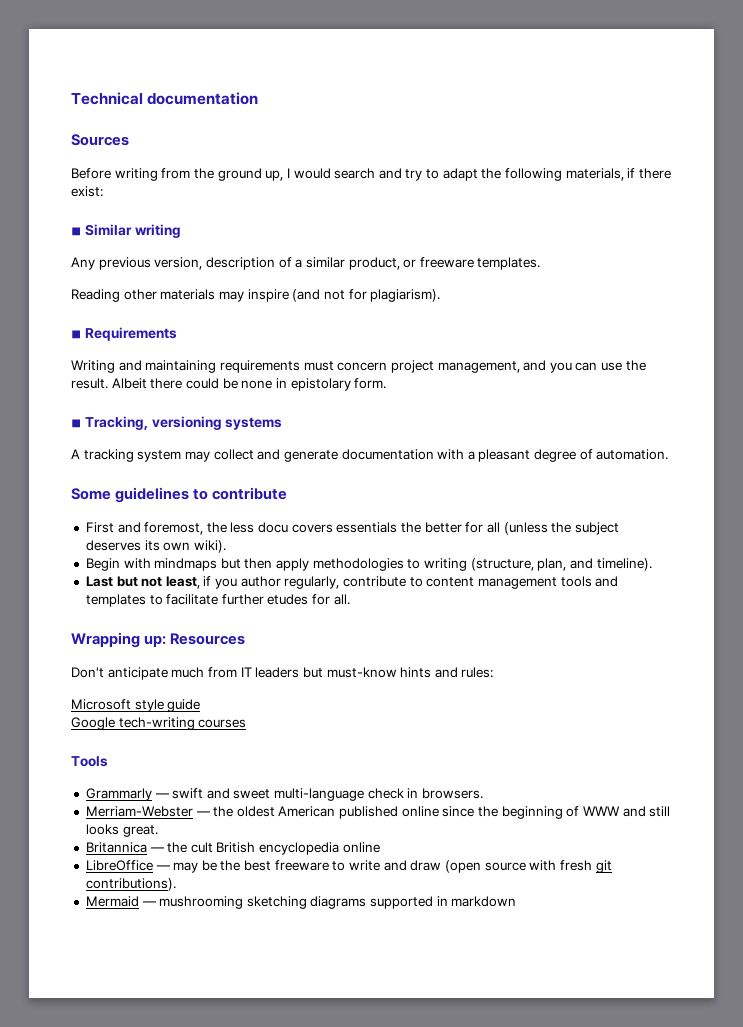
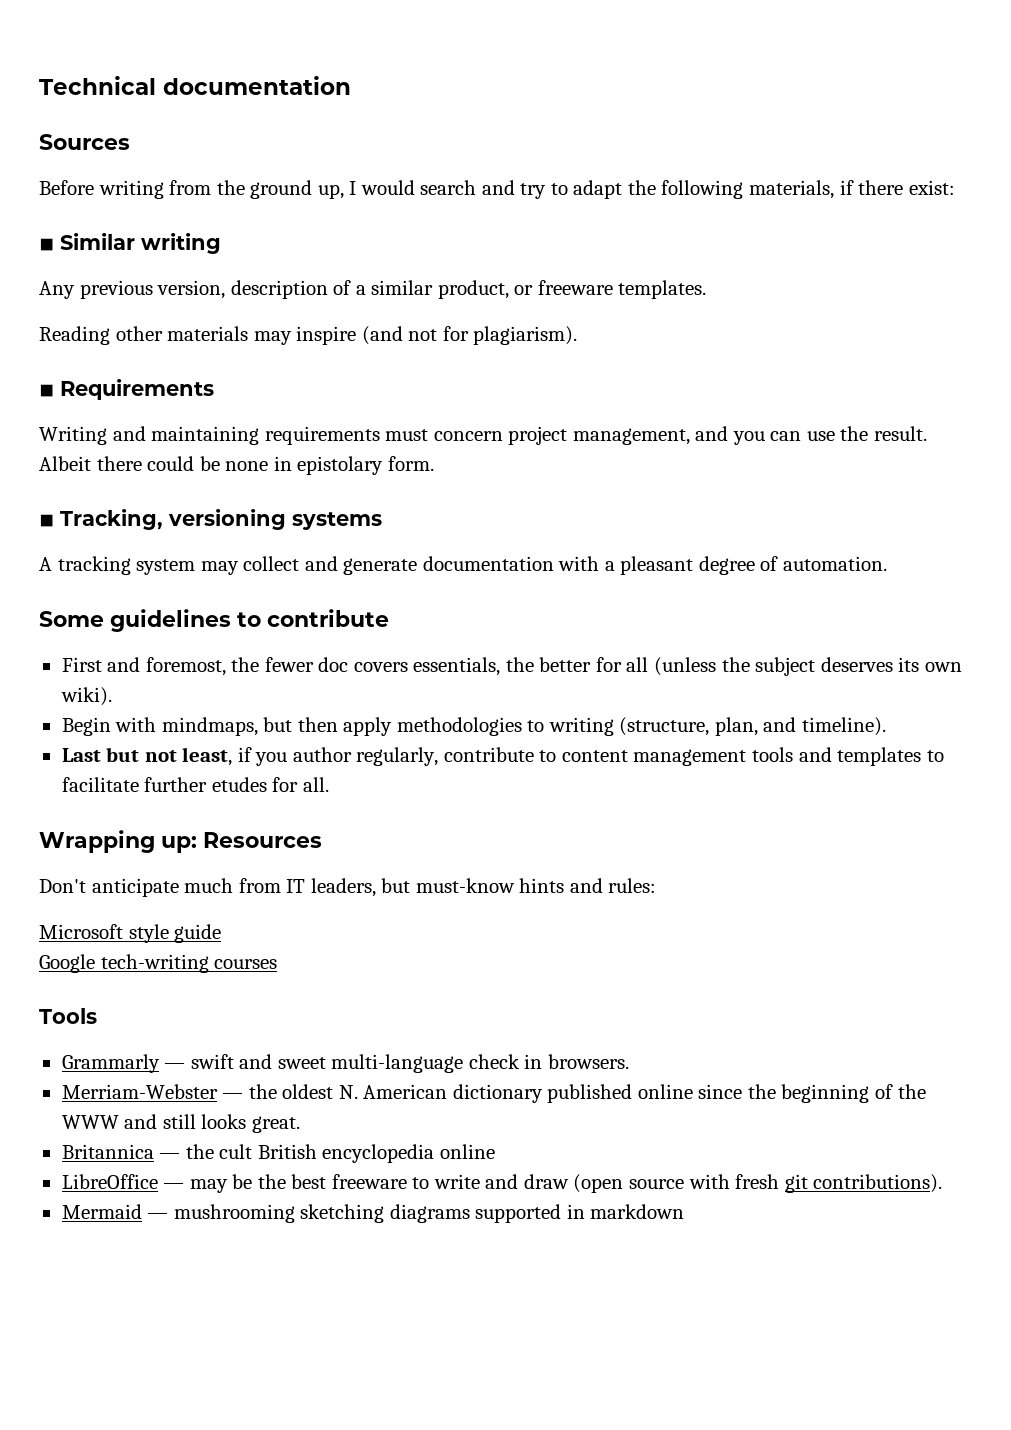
[230,522,398,533] less docu covers essentials -> [264,657,501,676] fewer doc covers essentials,
[154,558,218,571] mindmaps -> [161,717,258,736] mindmaps,
[255,667,300,678] leaders -> [310,878,376,897] leaders,
[278,806,336,817] American -> [338,1084,543,1103] N. American dictionary
(580, 811) none -> [897,1084,926,1099] the

